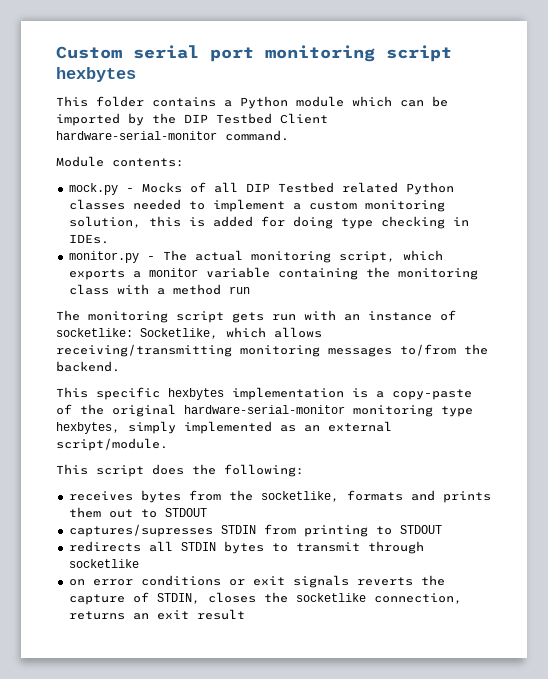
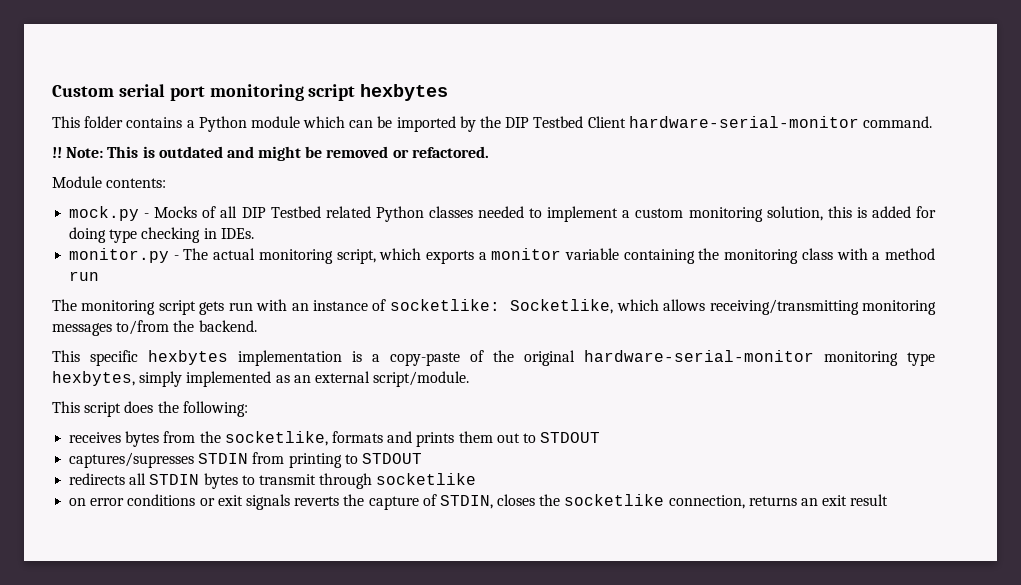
(289, 135) none -> [52,146,489,161] // !! Note: This is outdated and might be removed or refactored.

